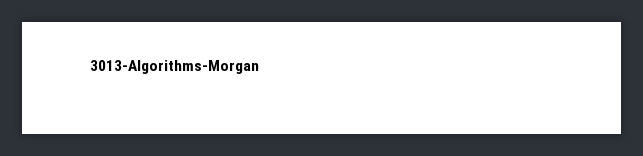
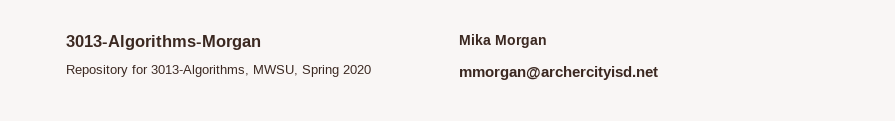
(259, 67) none -> [66,65,371,77] [459,34,547,48] [459,66,658,80] // Repository for 3013-Algorithms, MWSU, Spring 2020 // Mika Morgan // mmorgan@archercityisd.net

